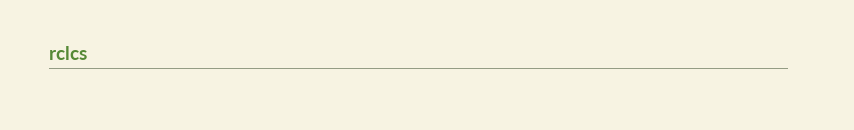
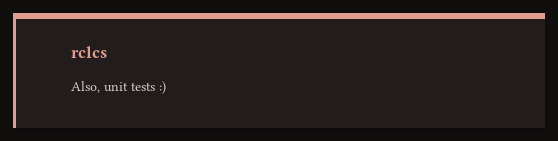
(87, 53) none -> [71,81,166,94] // Also, unit tests :)

